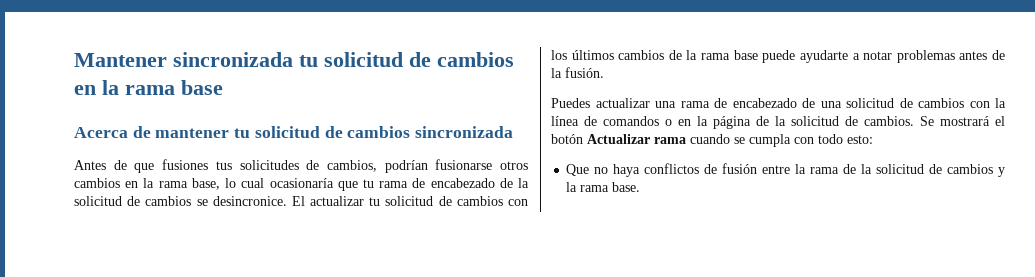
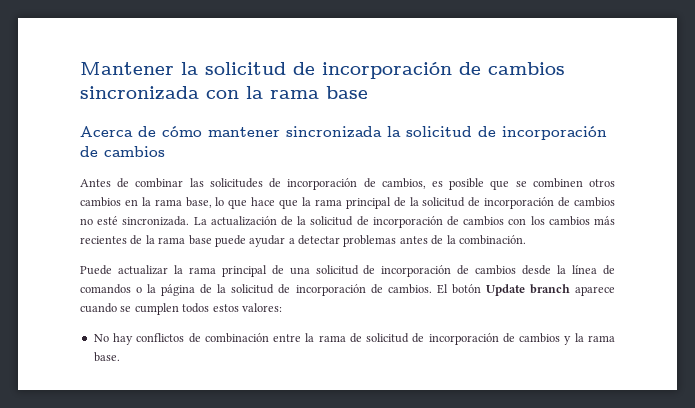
[173,52,514,67] [74,85,96,95] sincronizada tu solicitud de cambios en -> [181,62,565,79] [80,86,239,101] la solicitud de incorporación de cambios sincronizada con
[155,126,514,138] mantener tu solicitud de cambios sincronizada -> [162,126,607,140] [80,146,165,157] cómo mantener sincronizada la solicitud de incorporación de cambios
[134,159,493,173] que fusiones tus solicitudes de cambios, podrían fusionarse -> [135,178,583,190] combinar las solicitudes de incorporación de cambios, es posible que se combinen
[241,178,529,191] [74,196,528,206] [551,50,665,60] cual ocasionaría que tu rama de encabezado de la solicitud de cambios se desincronice. El actualizar tu solicitud de cambios con los últimos cambios -> [228,197,616,209] [80,216,615,228] [80,236,127,244] que hace que la rama principal de la solicitud de incorporación de cambios no esté sincronizada. La actualización de la solicitud de incorporación de cambios con los cambios más recientes
[799,50,893,63] ayudarte a notar -> [249,235,340,247] ayudar a detectar
[565,67,604,78] [551,98,990,108] fusión. // Puedes actualizar una rama de encabezado de una solicitud de cambios con -> [458,235,526,245] [80,265,552,277] combinación. // Puede actualizar la rama principal de una solicitud de incorporación de cambios desde
[678,119,691,126] en -> (143, 290) none
[864,116,1005,126] [551,134,873,147] [566,164,641,177] cambios. Se mostrará el botón Actualizar rama cuando se cumpla con todo esto: // Que no haya -> [295,284,615,296] [80,303,282,315] [93,333,134,345] incorporación de cambios. El botón Update branch aparece cuando se cumplen todos estos valores: // No hay
[722,163,758,174] fusión -> [204,333,269,343] combinación
[861,164,943,174] la solicitud de -> [366,333,515,345] solicitud de incorporación de

